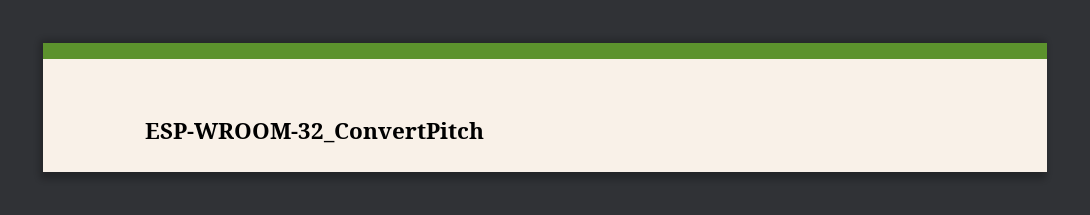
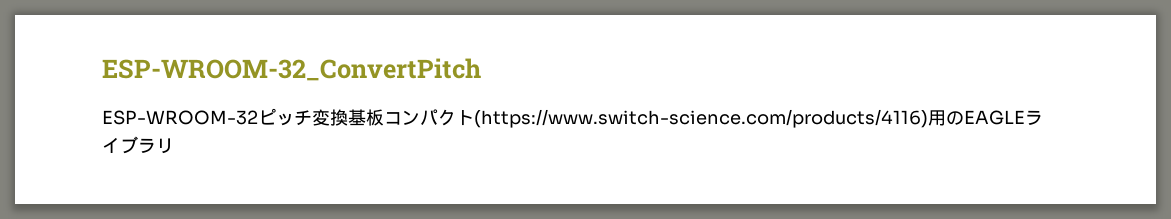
(484, 132) none -> [102,108,1043,128] [102,136,174,154] // ESP-WROOM-32ピッチ変換基板コンパクト(https://www.switch-science.com/products/4116)用のEAGLEライブラリ

